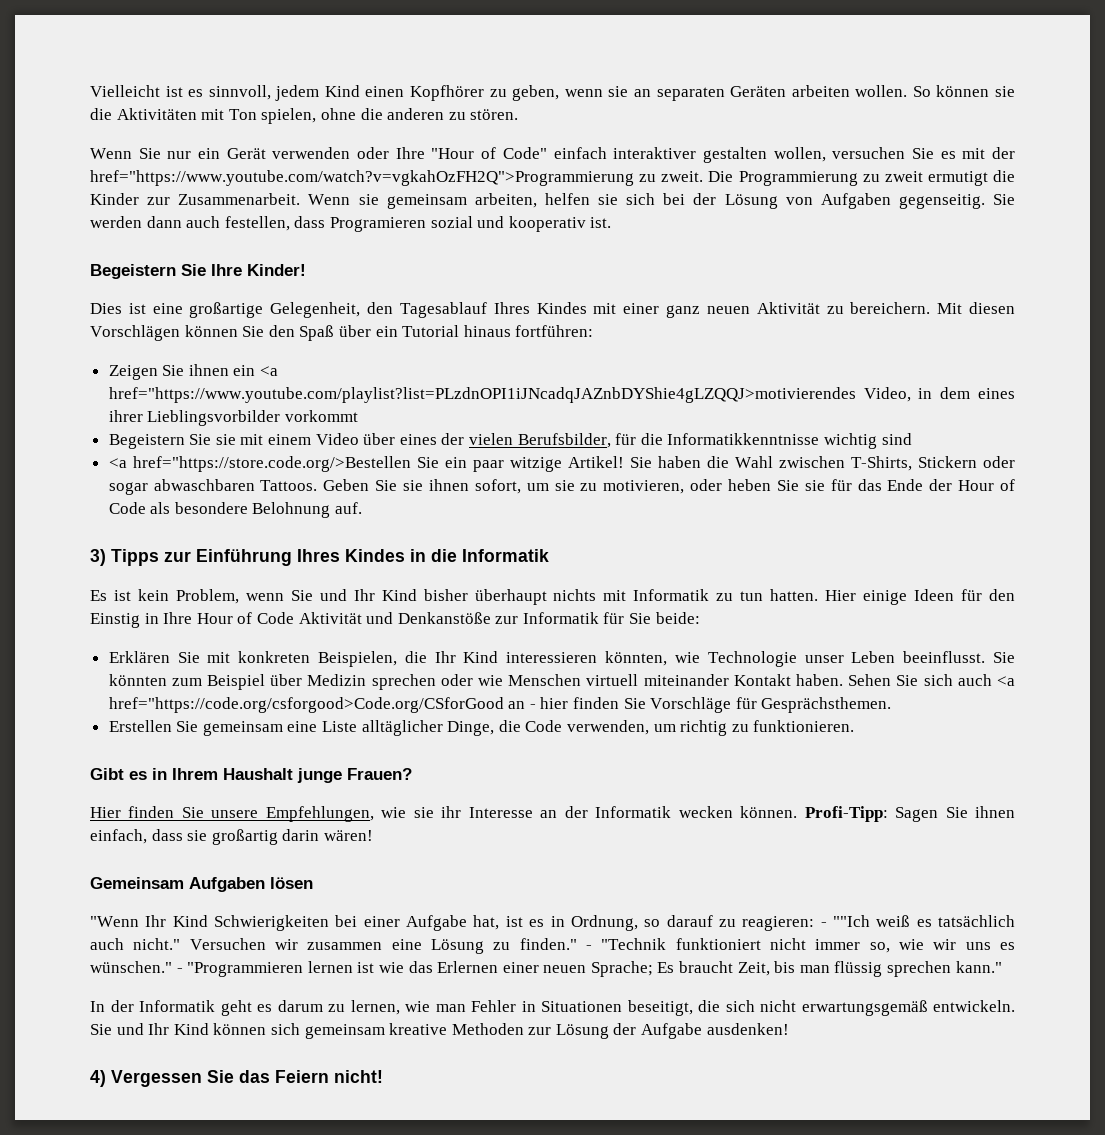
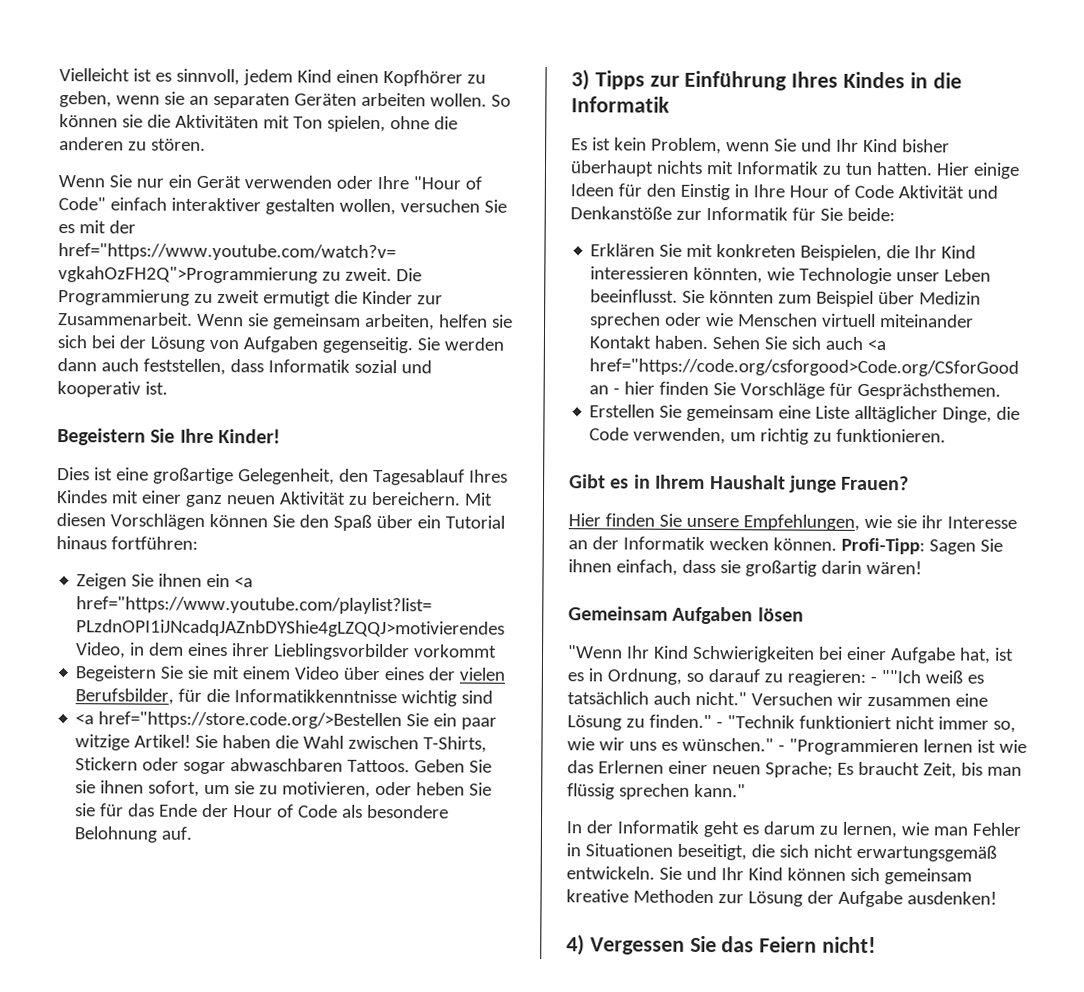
[224,216,426,232] festellen, dass Programieren -> [142,358,350,376] feststellen, dass Informatik

